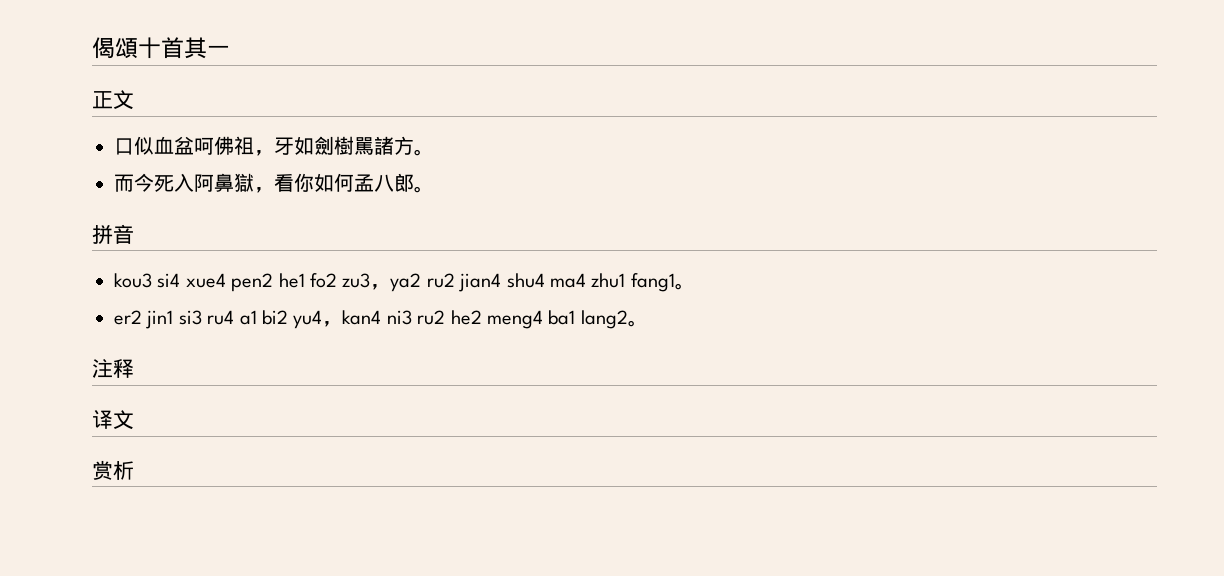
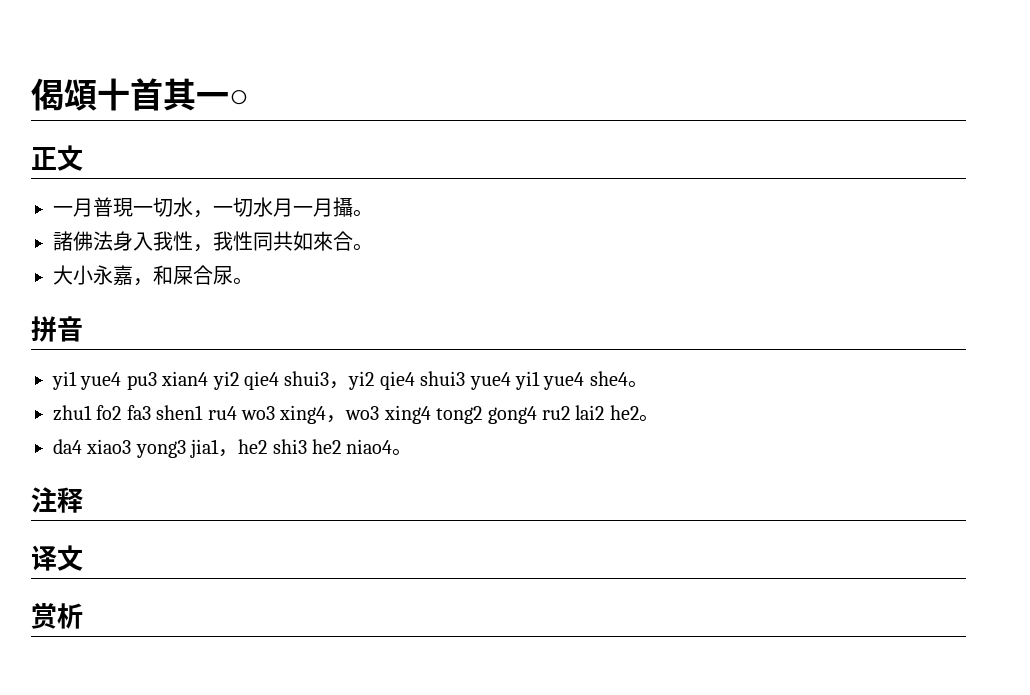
(230, 50) none -> [229,90,249,107] ○
[114,136,434,156] [114,173,434,193] [92,224,134,244] [114,273,695,292] [114,310,628,329] 口似血盆呵佛祖，牙如劍樹駡諸方。 // 而今死入阿鼻獄，看你如何孟八郎。 // 拼音 // kou3 si4 xue4 pen2 he1 fo2 zu3，ya2 ru2 jian4 shu4 ma4 zhu1 fang1。 // er2 jin1 si3 ru4 a1 bi2 yu4，kan4 ni3 ru2 he2 meng4 ba1 lang2 -> [53,197,373,218] [53,231,373,252] [53,265,253,286] [31,316,83,342] [52,371,648,390] [53,405,659,424] [53,439,393,458] 一月普現一切水，一切水月一月攝。 // 諸佛法身入我性，我性同共如來合。 // 大小永嘉，和屎合尿。 // 拼音 // yi1 yue4 pu3 xian4 yi2 qie4 shui3，yi2 qie4 shui3 yue4 yi1 yue4 she4。 // zhu1 fo2 fa3 shen1 ru4 wo3 xing4，wo3 xing4 tong2 gong4 ru2 lai2 he2。 // da4 xiao3 yong3 jia1，he2 shi3 he2 niao4

